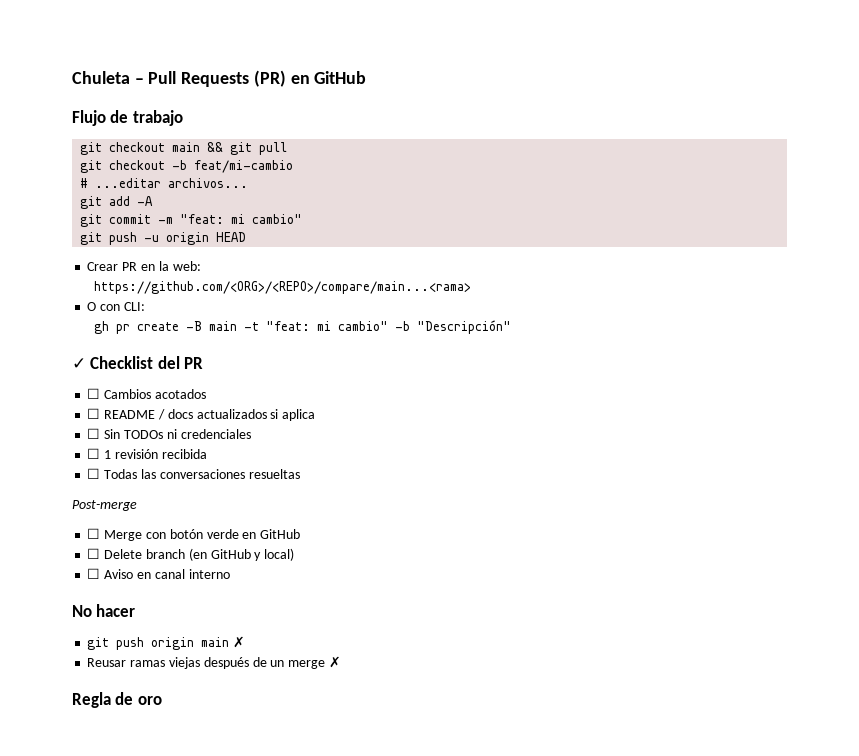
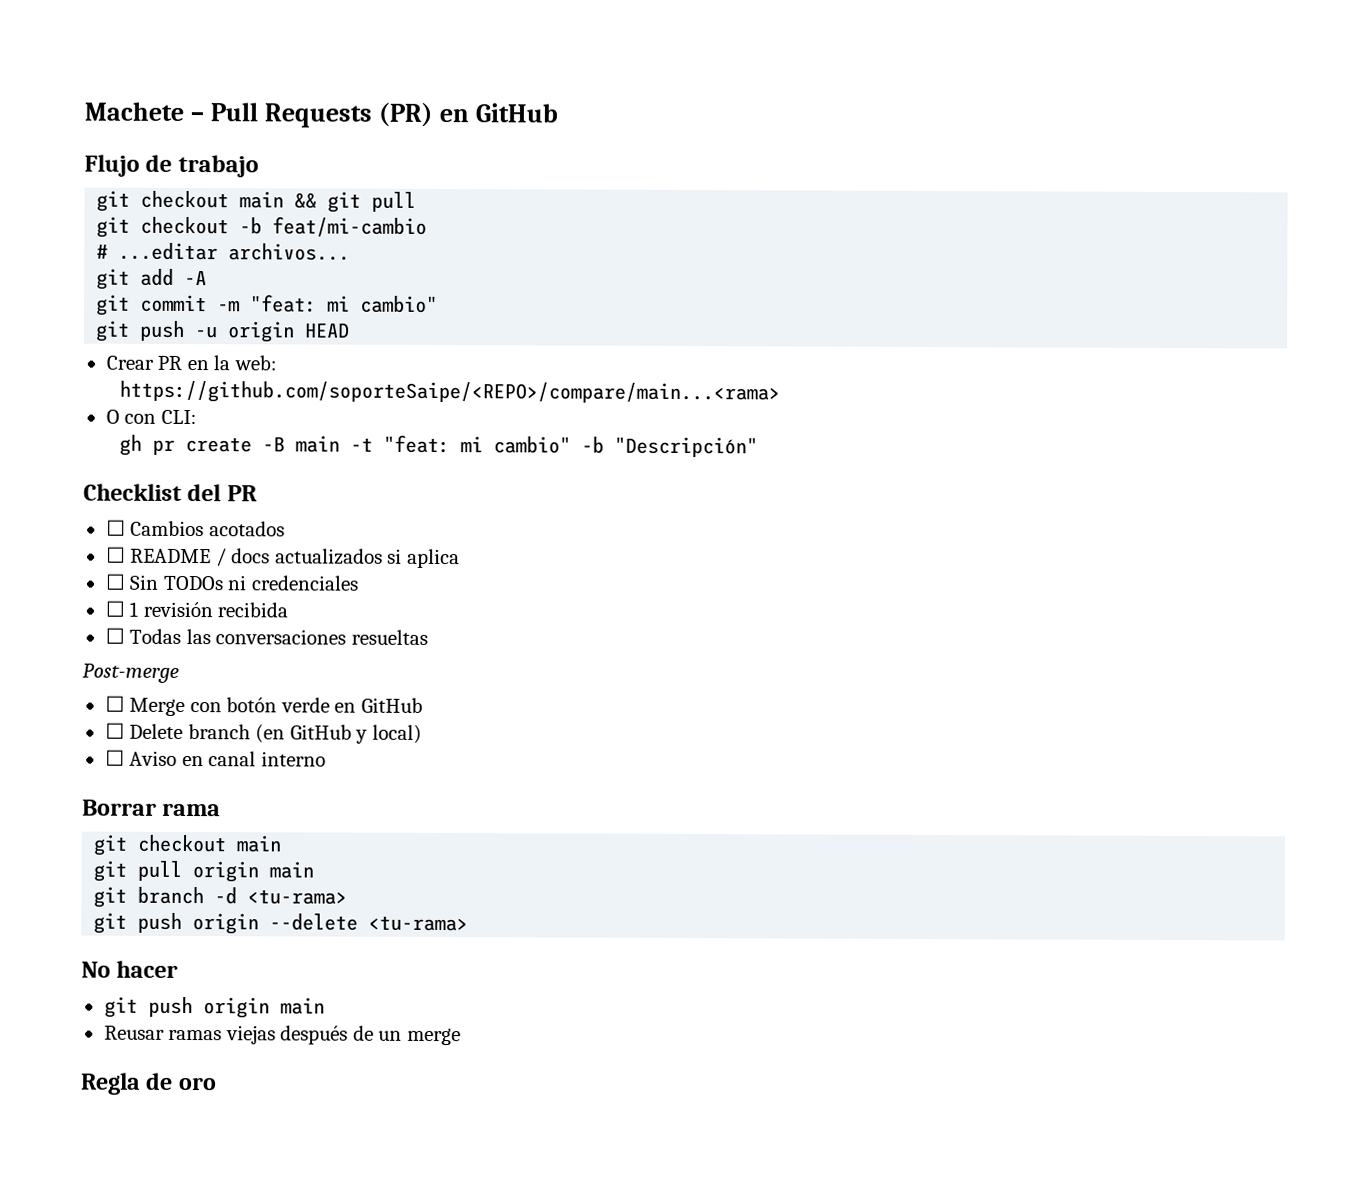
[72,71,130,84] Chuleta -> [84,101,184,121] Machete
[94,281,472,294] https://github.com/<ORG>/<REPO>/compare/main...<rama> -> [119,380,781,405] https://github.com/soporteSaipe/<REPO>/compare/main...<rama>
[72,358,86,369] ✓ -> (759, 447) none
(230, 574) none -> [82,799,222,817] [93,834,283,856] [93,860,315,883] [93,886,348,908] [93,912,469,935] // Borrar rama // git checkout main // git pull origin main // git branch -d <tu-rama> // git push origin --delete <tu-rama>
[233,636,246,648] ✗ -> (325, 1006) none
[328,656,341,668] ✗ -> (461, 1036) none

